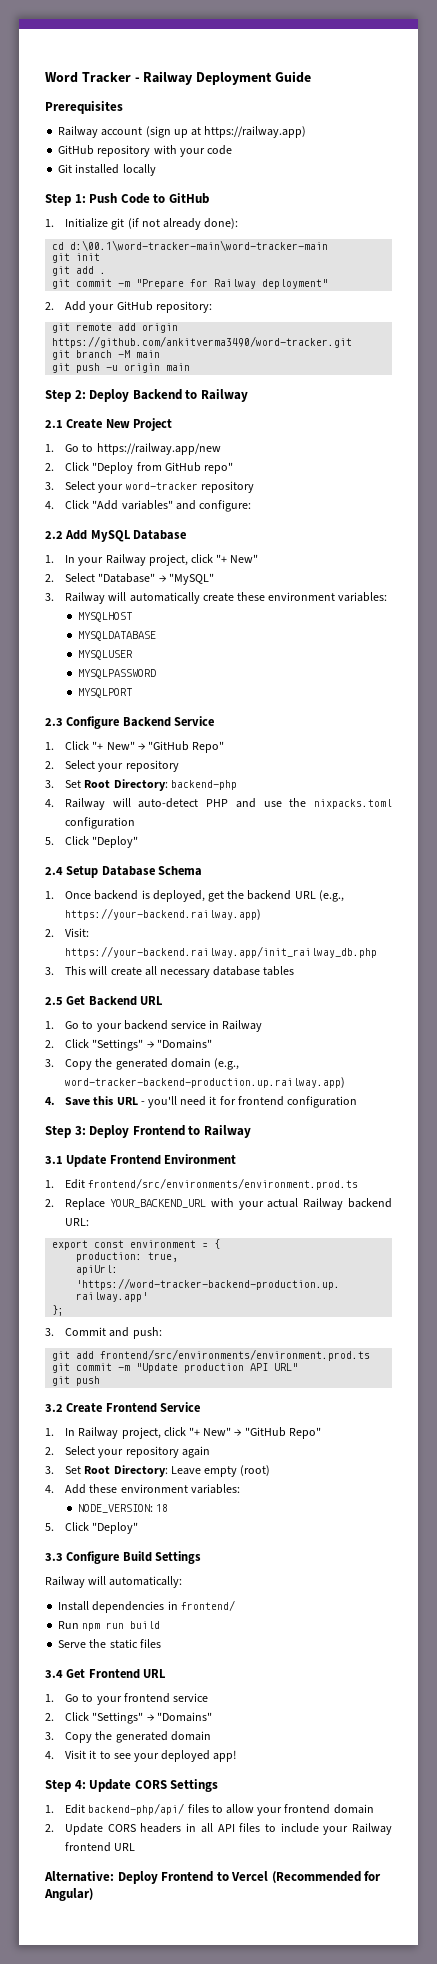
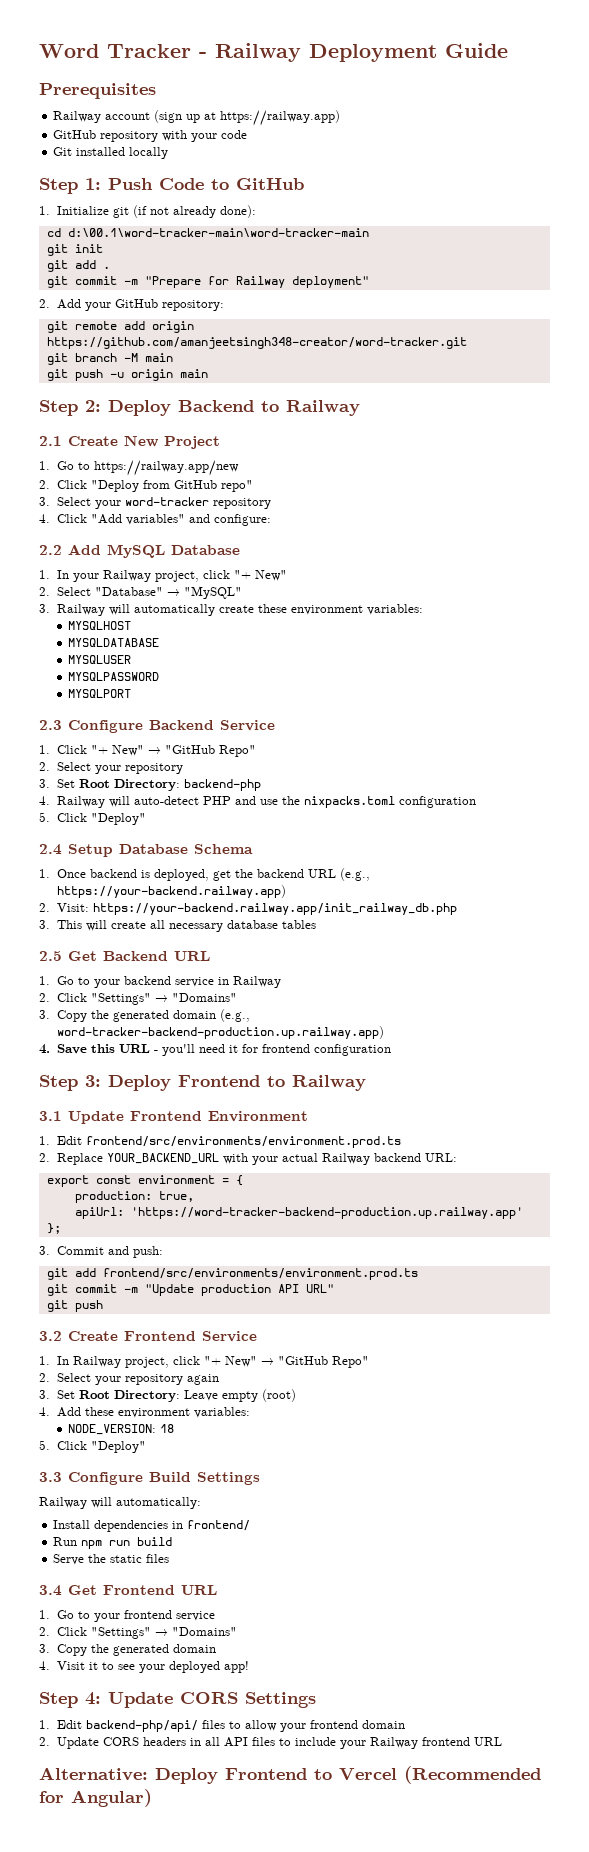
[52,336,353,348] https://github.com/ankitverma3490/word-tracker.git -> [46,337,467,349] https://github.com/amanjeetsingh348-creator/word-tracker.git

